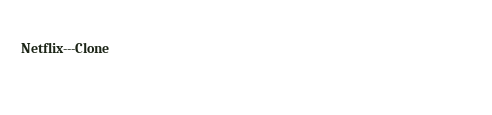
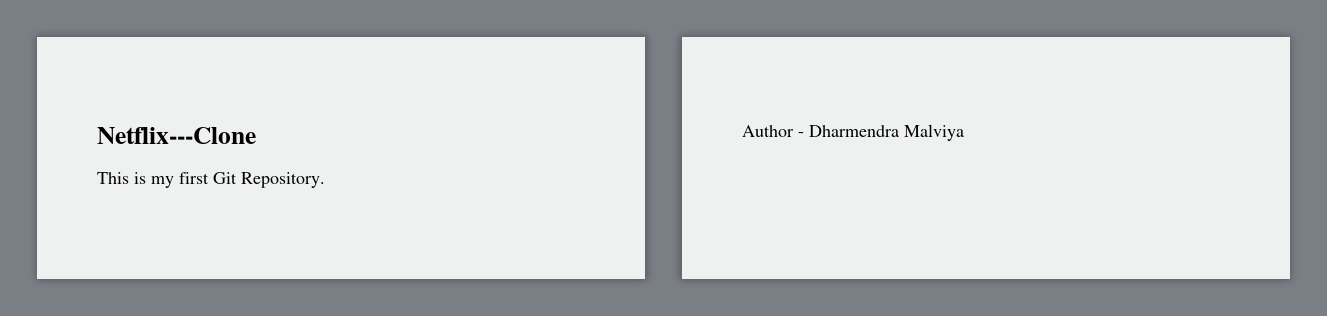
(109, 47) none -> [97,172,325,188] [742,124,964,141] // This is my first Git Repository. // Author - Dharmendra Malviya

